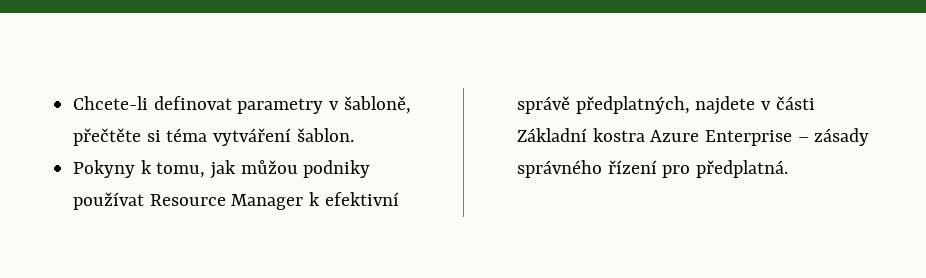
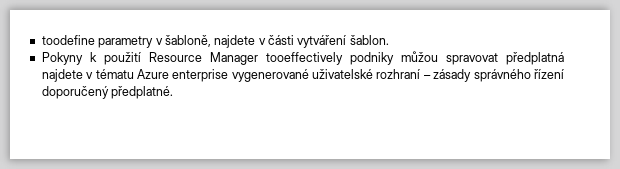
[73,96,232,110] Chcete-li definovat -> [41,35,95,45] toodefine
[73,128,208,146] přečtěte si téma -> [214,35,294,48] najdete v části
[156,160,371,179] [73,192,399,210] [517,96,815,115] [517,128,793,146] tomu, jak můžou podniky používat Resource Manager k efektivní správě předplatných, najdete v části Základní kostra Azure Enterprise -> [103,51,564,65] [41,69,421,82] použití Resource Manager tooeffectively podniky můžou spravovat předplatná najdete v tématu Azure enterprise vygenerované uživatelské rozhraní
[662,160,789,178] pro předplatná. -> [41,86,174,99] doporučený předplatné.

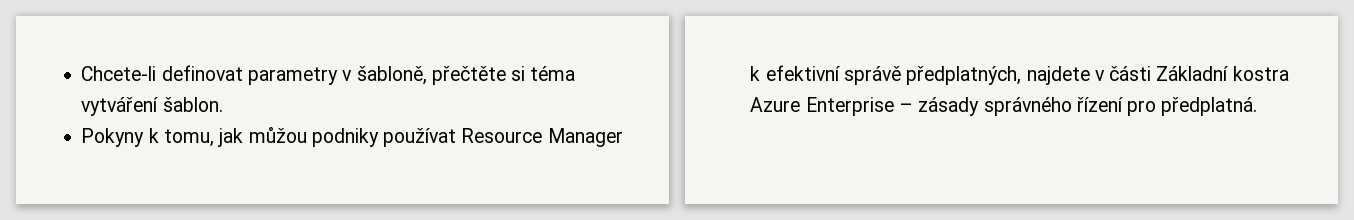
[41,35,95,45] toodefine -> [81,65,243,81] Chcete-li definovat
[214,35,294,48] najdete v části -> [431,66,576,85] přečtěte si téma
[103,51,564,65] [41,69,421,82] použití Resource Manager tooeffectively podniky můžou spravovat předplatná najdete v tématu Azure enterprise vygenerované uživatelské rozhraní -> [163,127,623,147] [750,65,1289,85] [750,97,894,116] tomu, jak můžou podniky používat Resource Manager k efektivní správě předplatných, najdete v části Základní kostra Azure Enterprise
[41,86,174,99] doporučený předplatné. -> [1127,97,1258,116] pro předplatná.

